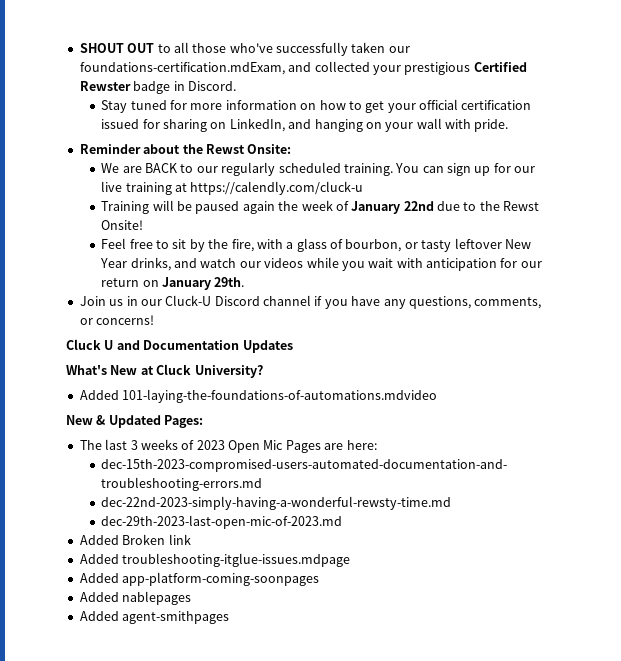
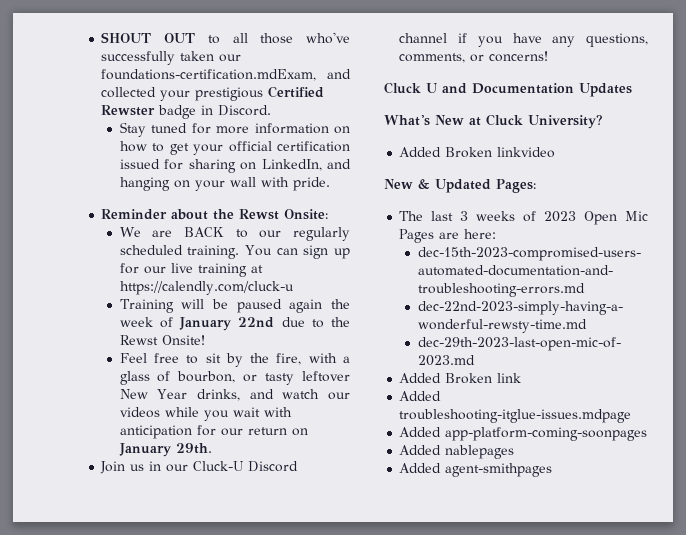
[122,389,438,403] 101-laying-the-foundations-of-automations.mdvideo -> [445,147,556,158] Broken linkvideo

